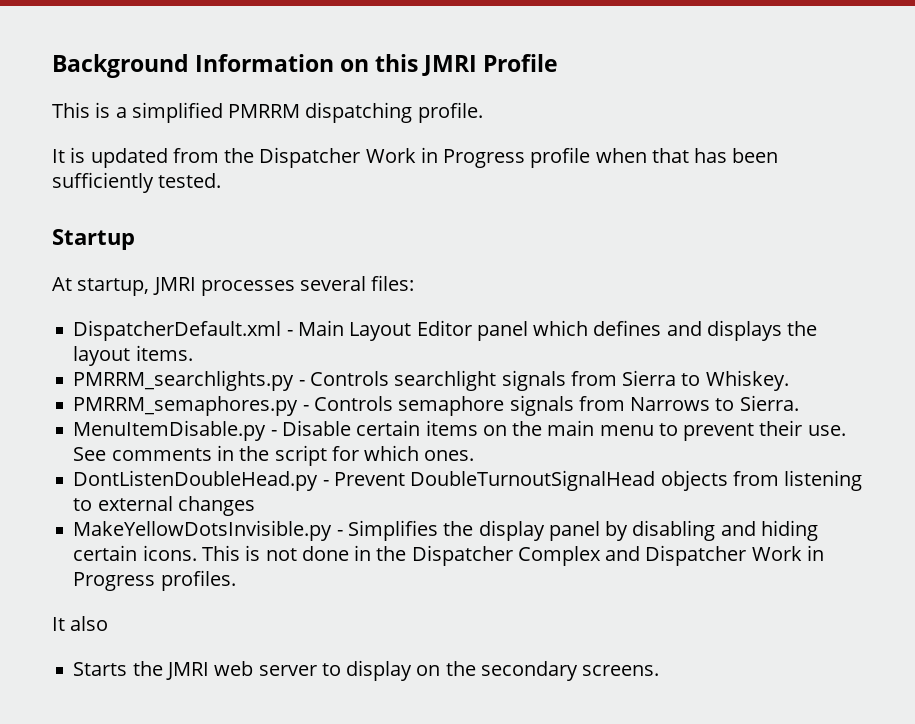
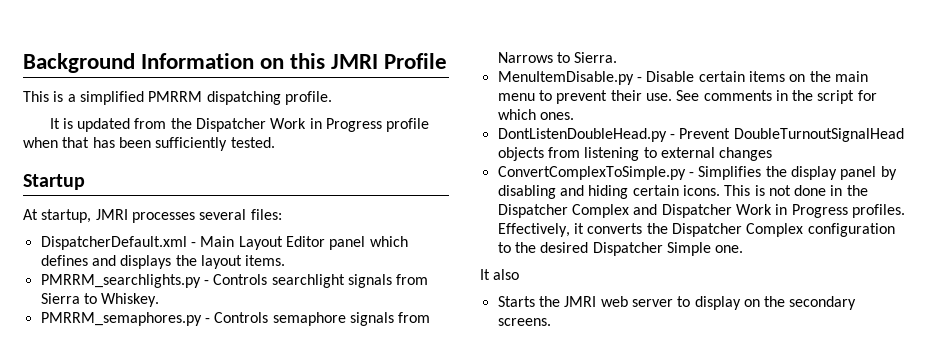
[73,520,333,541] MakeYellowDotsInvisible.py -> [497,166,686,180] ConvertComplexToSimple.py
(236, 580) none -> [497,223,895,237] [497,242,744,256] Effectively, it converts the Dispatcher Complex configuration to the desired Dispatcher Simple one.

